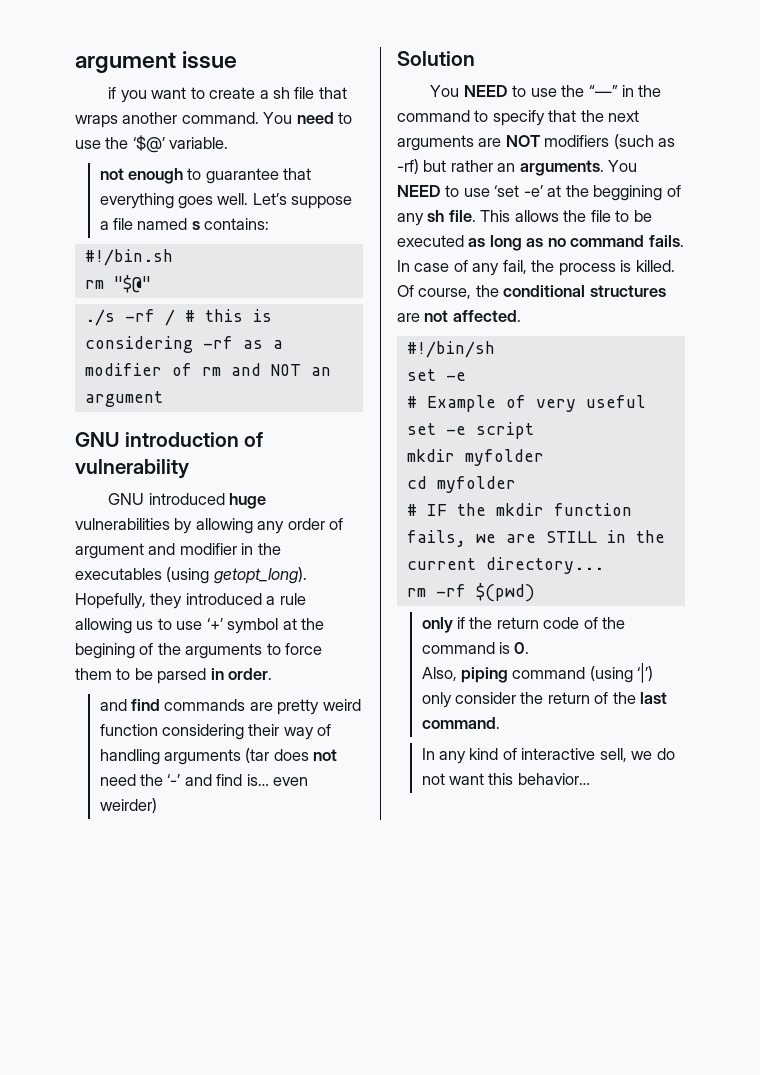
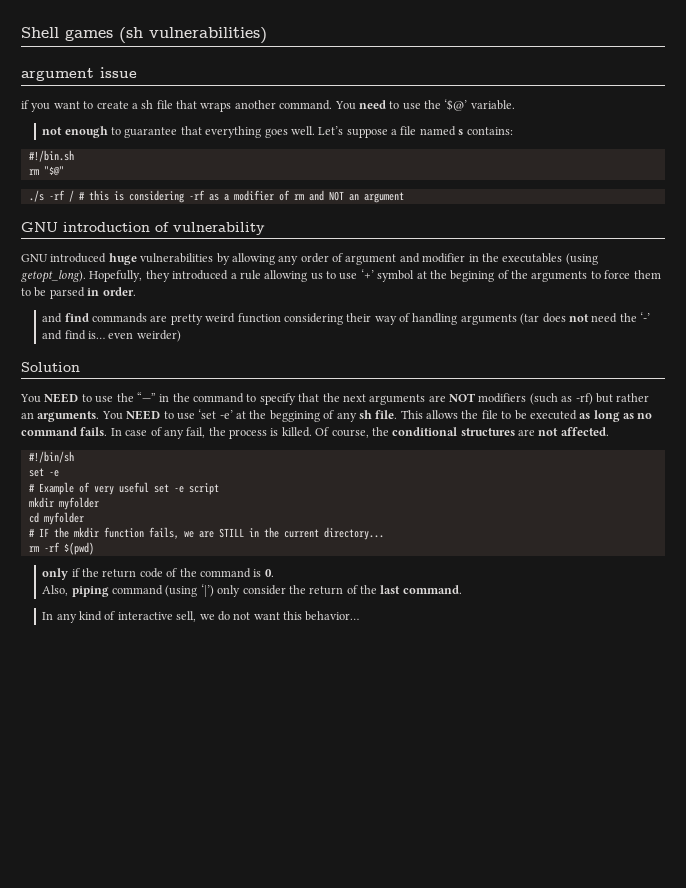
(75, 62) none -> [21,27,267,44] Shell games (sh vulnerabilities) //

